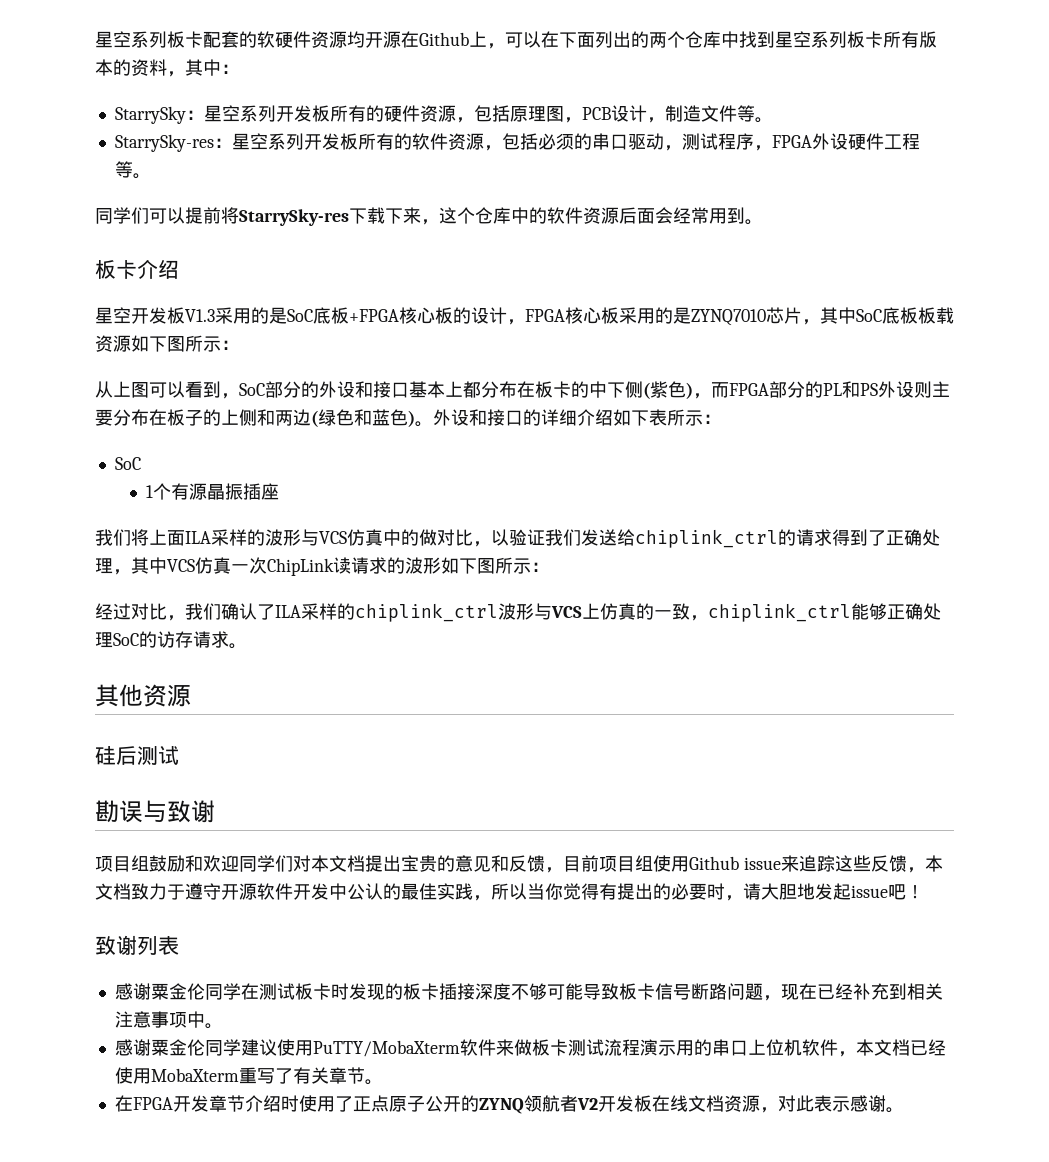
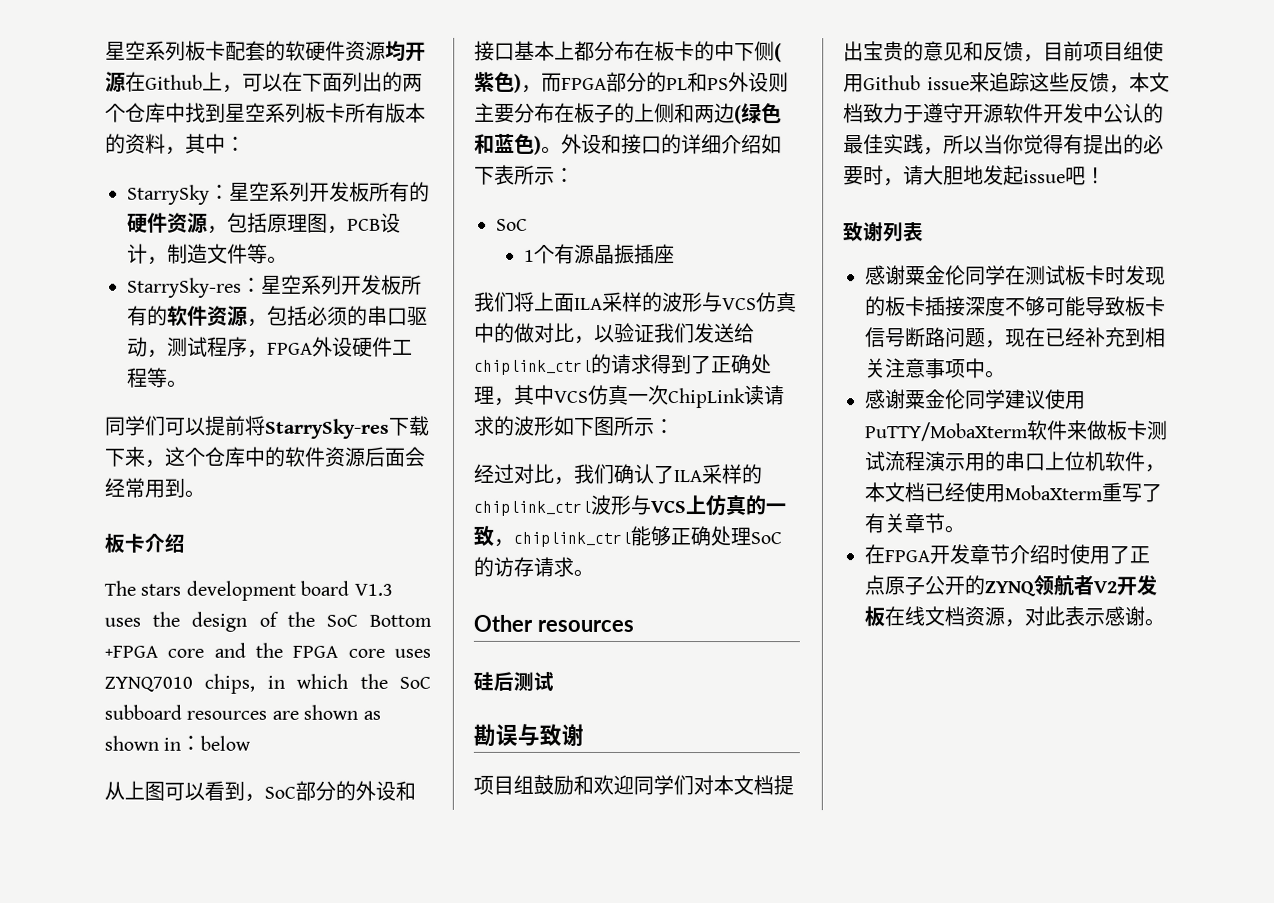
[95,307,954,326] [95,335,239,352] 星空开发板V1.3采用的是SoC底板+FPGA核心板的设计，FPGA核心板采用的是ZYNQ7010芯片，其中SoC底板板载资源如下图所示： -> [104,580,393,601] [104,611,433,632] [104,642,432,658] [104,673,431,694] [104,704,381,720] [104,735,252,751] The stars development board V1.3 uses the design of the SoC Bottom +FPGA core and the FPGA core uses ZYNQ7010 chips, in which the SoC subboard resources are shown as shown in：below
[95,684,191,707] 其他资源 -> [473,614,634,632] Other resources

